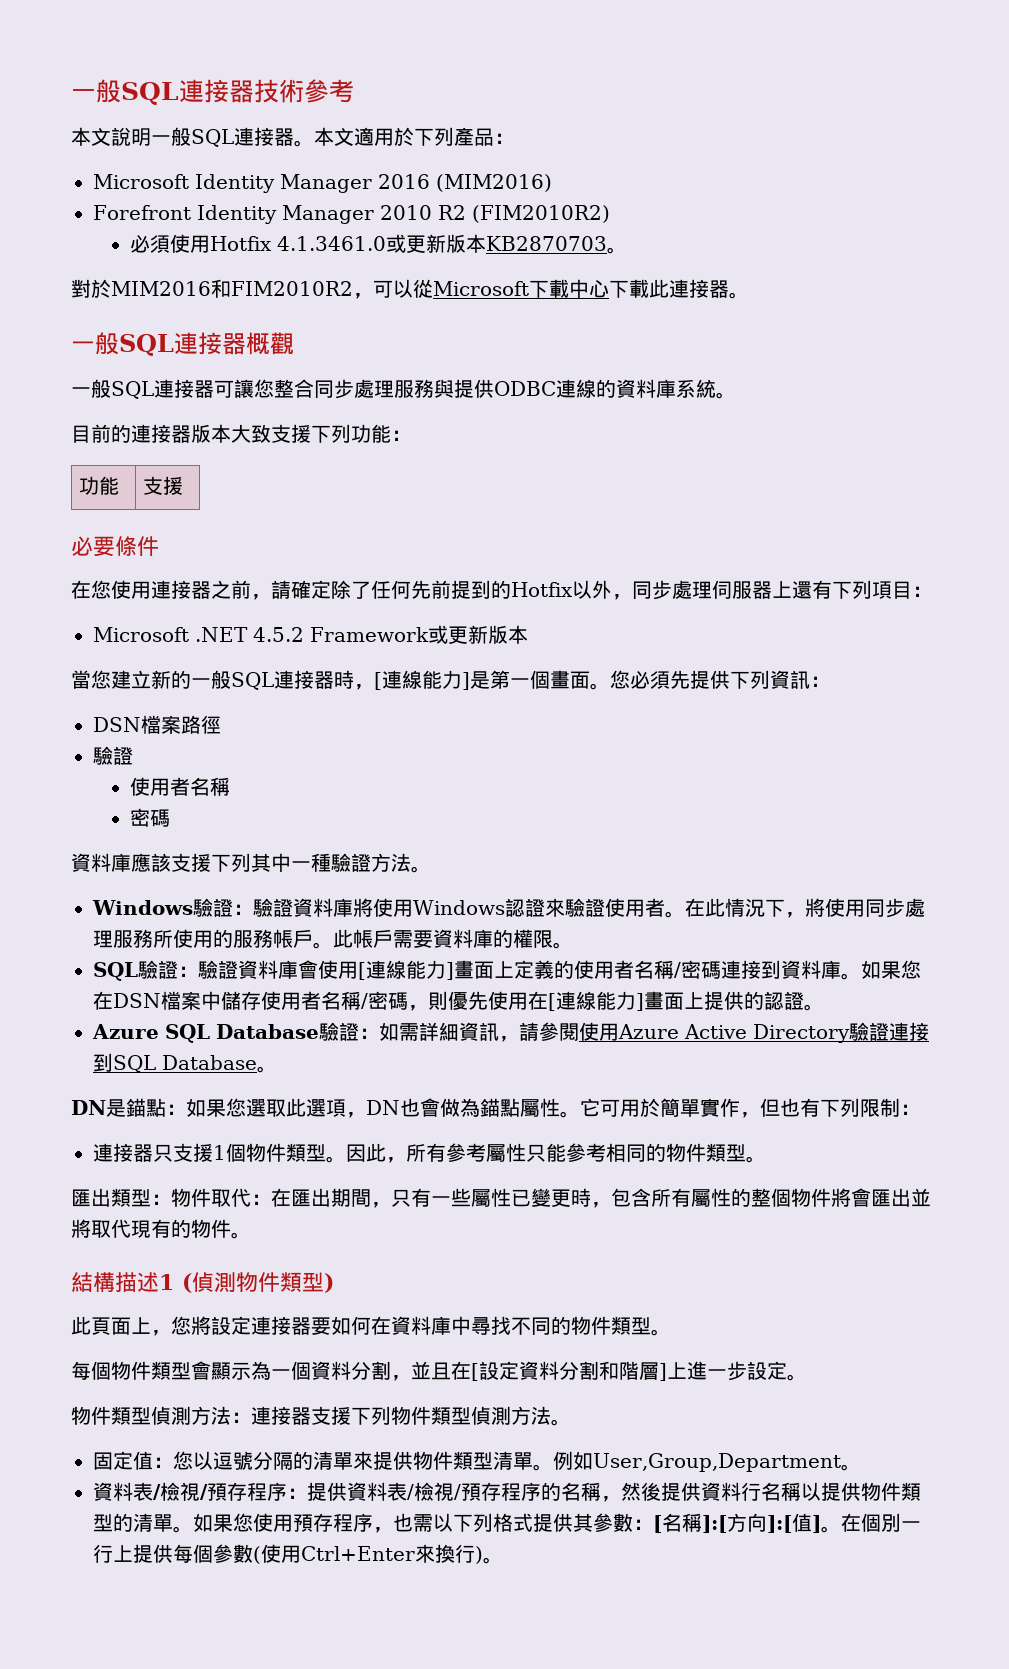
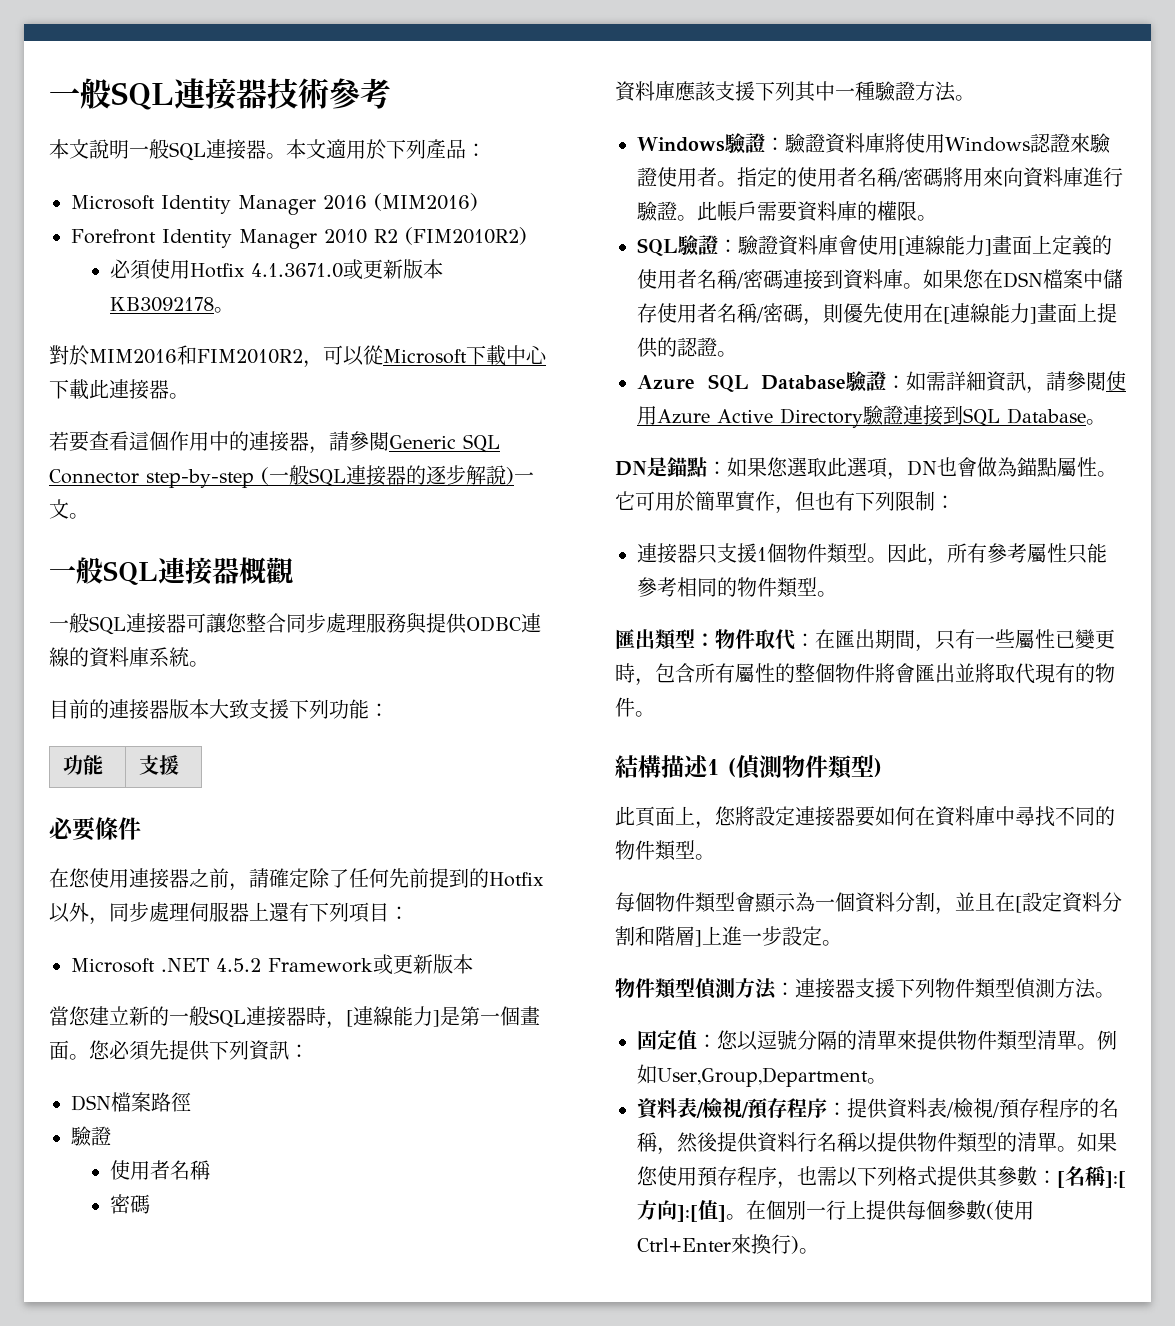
[277,234,608,253] 4.1.3461.0或更新版本KB2870703 -> [251,259,444,280] [110,297,215,312] 4.1.3671.0或更新版本KB3092178
(749, 295) none -> [49,431,500,454] [49,465,534,488] [49,499,89,519] // 若要查看這個作用中的連接器，請參閱Generic SQL Connector step-by-step (一般SQL連接器的逐步解說)一文。
[685,898,925,918] [93,929,313,948] 在此情況下，將使用同步處理服務所使用的服務帳戶 -> [737,167,1123,188] [636,201,677,222] 指定的使用者名稱/密碼將用來向資料庫進行驗證

